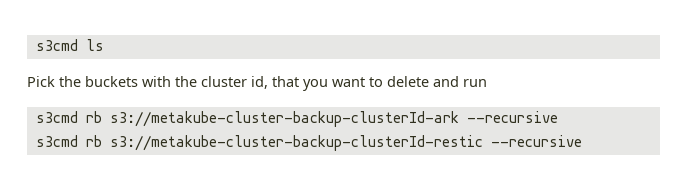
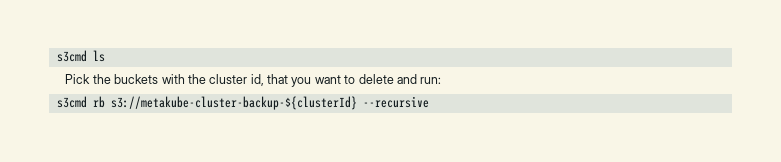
[463,79,487,87] [35,111,558,127] [35,135,582,151] run // s3cmd rb s3://metakube-cluster-backup-clusterId-ark --recursive // s3cmd rb s3://metakube-cluster-backup-clusterId-restic --recursive -> [420,77,442,84] [56,96,429,110] run: // s3cmd rb s3://metakube-cluster-backup-${clusterId} --recursive

